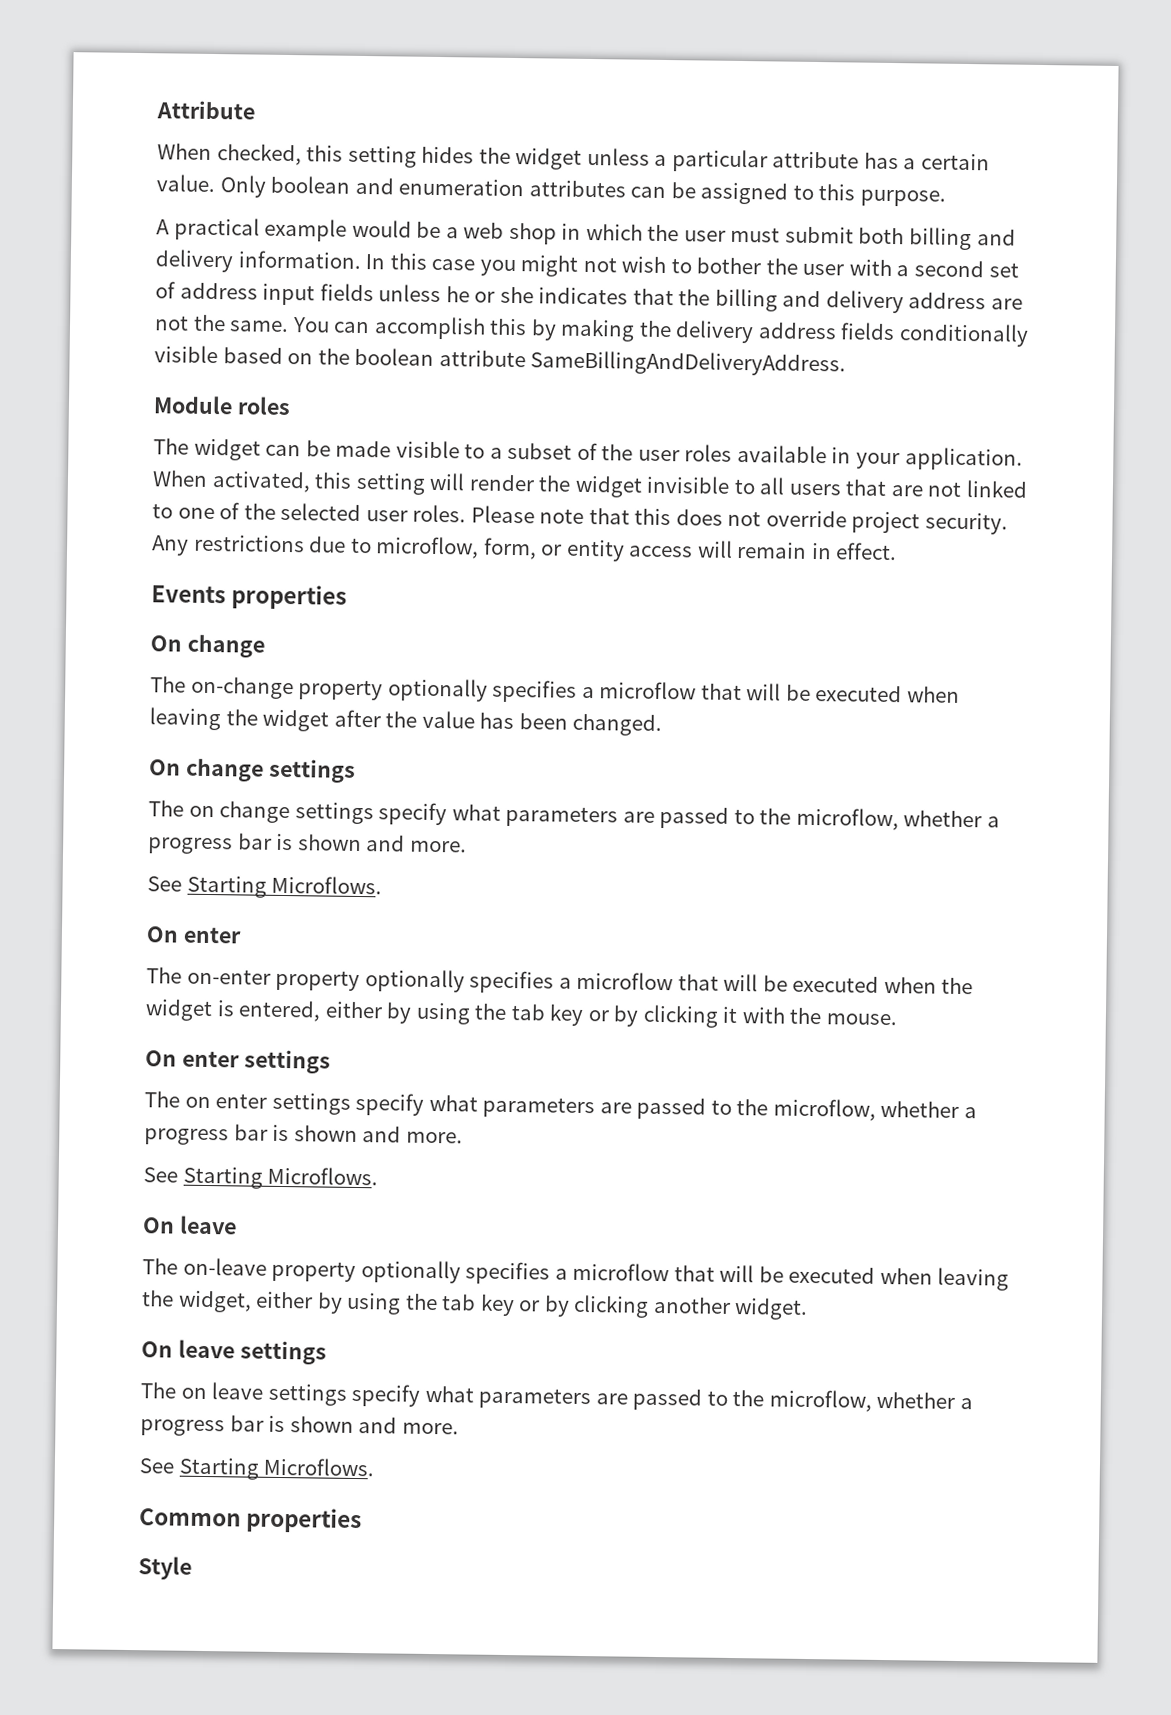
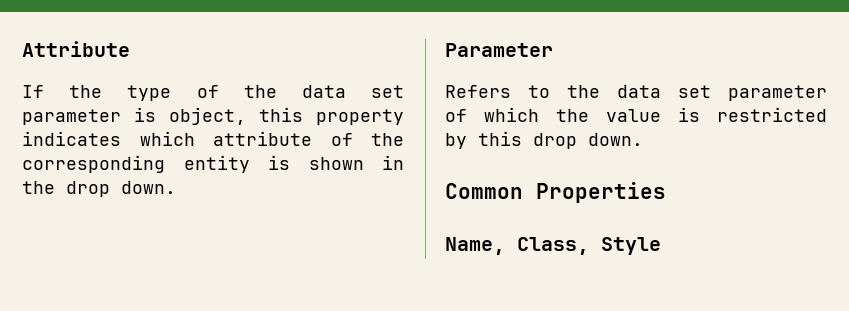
[157,143,990,173] [156,174,946,207] [156,217,1016,251] [155,249,1019,278] [155,281,1024,314] [154,314,1029,347] [154,345,847,377] [153,395,291,416] [153,438,1023,471] [152,470,1029,498] [152,502,1009,535] [151,534,898,562] [151,584,348,610] [150,634,265,658] [150,676,960,703] [149,707,663,737] [149,758,356,783] [148,800,1000,831] [148,833,467,855] [147,875,383,898] [146,926,242,944] [146,967,974,995] [145,999,898,1028] [145,1049,331,1074] [144,1091,977,1121] [144,1124,463,1146] [143,1166,379,1189] [142,1215,237,1235] [142,1257,1010,1291] [142,1290,809,1320] [141,1339,327,1365] [140,1382,973,1412] [140,1415,459,1437] [139,1457,375,1480] [139,1507,363,1534] When checked, this setting hides the widget unless a particular attribute has a certain value. Only boolean and enumeration attributes can be assigned to this purpose. // A practical example would be a web shop in which the user must submit both billing and delivery information. In this case you might not wish to bother the user with a second set of address input fields unless he or she indicates that the billing and delivery address are not the same. You can accomplish this by making the delivery address fields conditionally visible based on the boolean attribute SameBillingAndDeliveryAddress. // Module roles // The widget can be made visible to a subset of the user roles available in your application. When activated, this setting will render the widget invisible to all users that are not linked to one of the selected user roles. Please note that this does not override project security. Any restrictions due to microflow, form, or entity access will remain in effect. // Events properties // On change // The on-change property optionally specifies a microflow that will be executed when leaving the widget after the value has been changed. // On change settings // The on change settings specify what parameters are passed to the microflow, whether a progress bar is shown and more. // See Starting Microflows. // On enter // The on-enter property optionally specifies a microflow that will be executed when the widget is entered, either by using the tab key or by clicking it with the mouse. // On enter settings // The on enter settings specify what parameters are passed to the microflow, whether a progress bar is shown and more. // See Starting Microflows. // On leave // The on-leave property optionally specifies a microflow that will be executed when leaving the widget, either by using the tab key or by clicking another widget. // On leave settings // The on leave settings specify what parameters are passed to the microflow, whether a progress bar is shown and more. // See Starting Microflows. // Common properties // -> [22,85,404,101] [22,107,404,125] [22,131,404,146] [22,155,404,173] [22,181,176,197] [445,43,553,57] [445,85,827,101] [445,107,827,122] [445,131,643,149] [445,182,666,203] [445,237,589,255] If the type of the data set parameter is object, this property indicates which attribute of the corresponding entity is shown in the drop down. // Parameter // Refers to the data set parameter of which the value is restricted by this drop down. // Common Properties // Name, Class,

